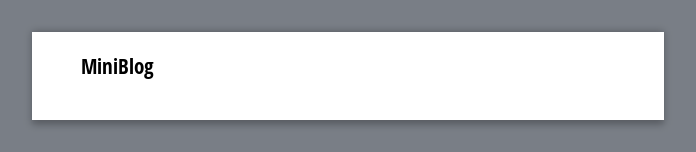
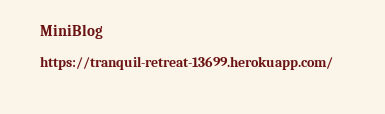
(154, 68) none -> [40,56,333,70] // https://tranquil-retreat-13699.herokuapp.com/

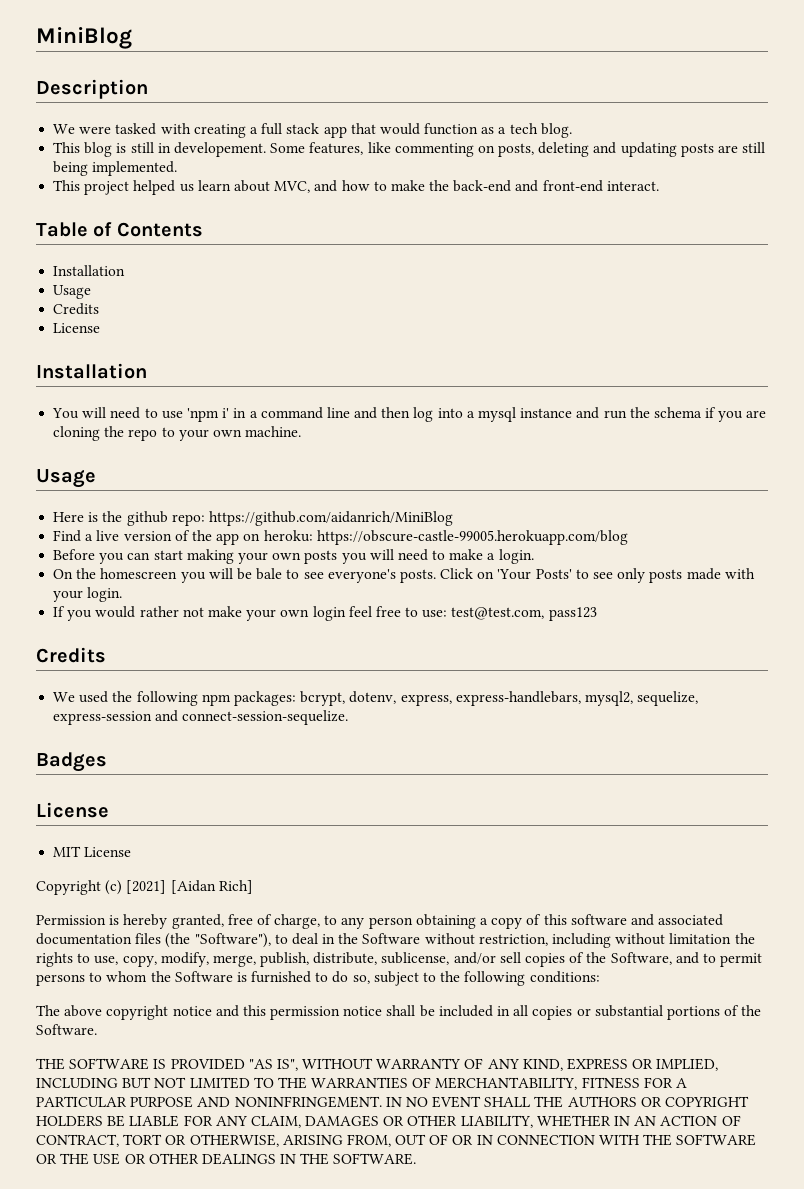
[40,56,333,70] https://tranquil-retreat-13699.herokuapp.com/ -> [36,79,148,99] [53,123,572,138] [53,142,766,157] [53,161,178,176] [53,180,659,195] [36,222,203,237] [53,265,126,276] [53,285,92,299] [53,303,100,315] [53,323,101,333] [36,363,147,379] [52,407,767,422] [53,426,302,441] [36,469,96,488] [53,511,453,526] [53,530,628,545] [53,549,534,564] [53,568,755,583] [53,587,123,602] [53,606,597,621] [36,647,106,663] [53,691,699,706] [53,710,349,725] [36,752,107,772] [36,802,109,818] [53,846,132,857] [36,880,253,895] [36,914,724,929] [36,933,755,948] [36,952,763,967] [36,971,600,986] [36,1005,762,1020] [36,1024,97,1035] [36,1058,719,1071] [36,1077,688,1090] [36,1096,750,1108] [36,1115,741,1128] [36,1134,757,1147] [36,1153,417,1165] Description // We were tasked with creating a full stack app that would function as a tech blog. // This blog is still in developement. Some features, like commenting on posts, deleting and updating posts are still being implemented. // This project helped us learn about MVC, and how to make the back-end and front-end interact. // Table of Contents // Installation // Usage // Credits // License // Installation // You will need to use 'npm i' in a command line and then log into a mysql instance and run the schema if you are cloning the repo to your own machine. // Usage // Here is the github repo: https://github.com/aidanrich/MiniBlog // Find a live version of the app on heroku: https://obscure-castle-99005.herokuapp.com/blog // Before you can start making your own posts you will need to make a login. // On the homescreen you will be bale to see everyone's posts. Click on 'Your Posts' to see only posts made with your login. // If you would rather not make your own login feel free to use: test@test.com, pass123 // Credits // We used the following npm packages: bcrypt, dotenv, express, express-handlebars, mysql2, sequelize, express-session and connect-session-sequelize. // Badges // License // MIT License // Copyright (c) [2021] [Aidan Rich] // Permission is hereby granted, free of charge, to any person obtaining a copy of this software and associated documentation files (the "Software"), to deal in the Software without restriction, including without limitation the rights to use, copy, modify, merge, publish, distribute, sublicense, and/or sell copies of the Software, and to permit persons to whom the Software is furnished to do so, subject to the following conditions: // The above copyright notice and this permission notice shall be included in all copies or substantial portions of the Software. // THE SOFTWARE IS PROVIDED "AS IS", WITHOUT WARRANTY OF ANY KIND, EXPRESS OR IMPLIED, INCLUDING BUT NOT LIMITED TO THE WARRANTIES OF MERCHANTABILITY, FITNESS FOR A PARTICULAR PURPOSE AND NONINFRINGEMENT. IN NO EVENT SHALL THE AUTHORS OR COPYRIGHT HOLDERS BE LIABLE FOR ANY CLAIM, DAMAGES OR OTHER LIABILITY, WHETHER IN AN ACTION OF CONTRACT, TORT OR OTHERWISE, ARISING FROM, OUT OF OR IN CONNECTION WITH THE SOFTWARE OR THE USE OR OTHER DEALINGS IN THE SOFTWARE.

